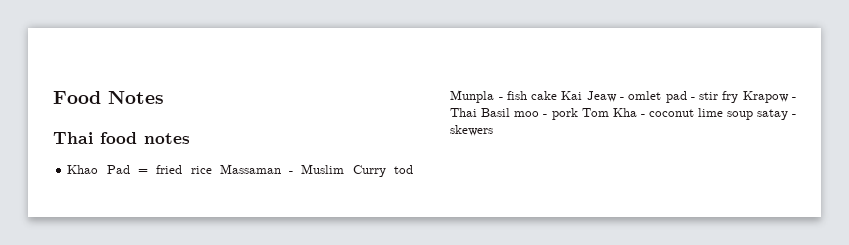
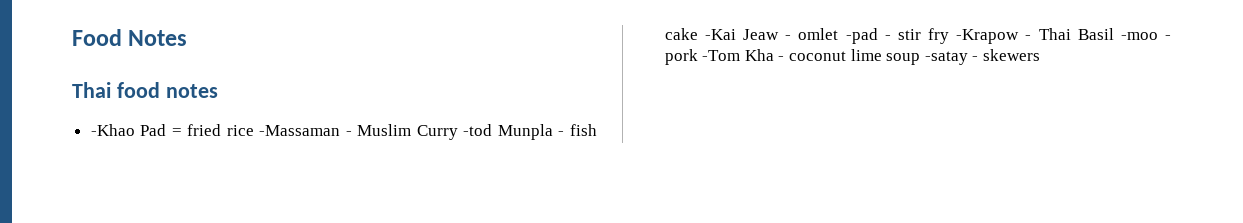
[67,165,99,174] Khao -> [90,124,135,136] -Khao
[219,164,281,174] Massaman -> [259,125,341,136] -Massaman
[394,165,414,174] tod -> [463,124,493,136] -tod
[561,91,583,100] Kai -> [704,29,736,40] -Kai
[665,91,687,103] pad -> [845,28,878,44] -pad
[742,91,789,103] Krapow -> [956,29,1020,44] -Krapow
[514,111,540,117] moo -> [1120,32,1158,40] -moo
[581,108,609,117] Tom -> [702,50,741,61] -Tom
[756,109,788,120] satay -> [924,51,968,65] -satay

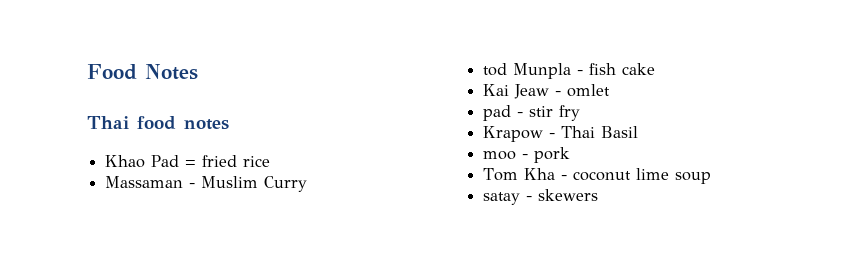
[90,124,135,136] -Khao -> [105,155,146,168] Khao
[259,125,341,136] -Massaman -> [105,176,184,188] // Massaman
[463,124,493,136] -tod -> [483,63,508,76] // tod
[704,29,736,40] -Kai -> [483,84,510,96] // Kai
[845,28,878,44] -pad -> [483,105,512,121] // pad
[956,29,1020,44] -Krapow -> [483,126,544,142] // Krapow
[1120,32,1158,40] -moo -> [483,151,517,160] // moo
[702,50,741,61] -Tom -> [483,168,519,181] // Tom
[924,51,968,65] -satay -> [483,192,521,205] // satay

